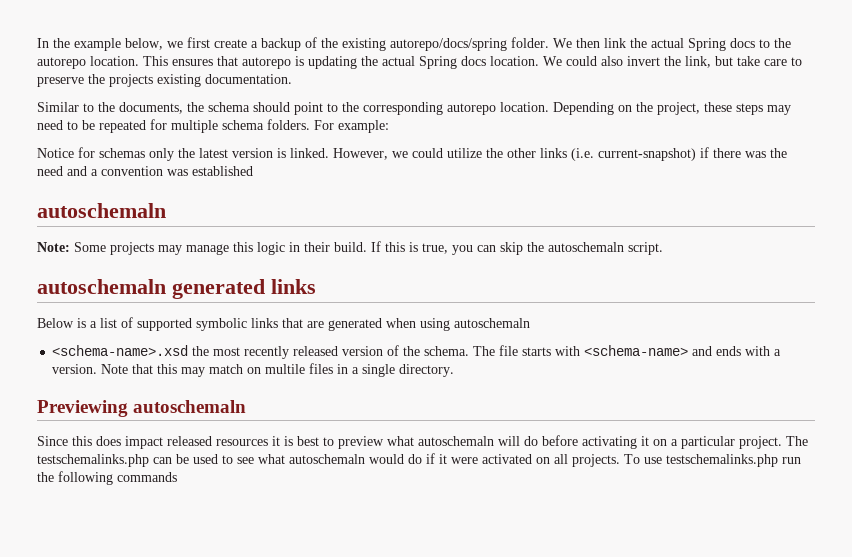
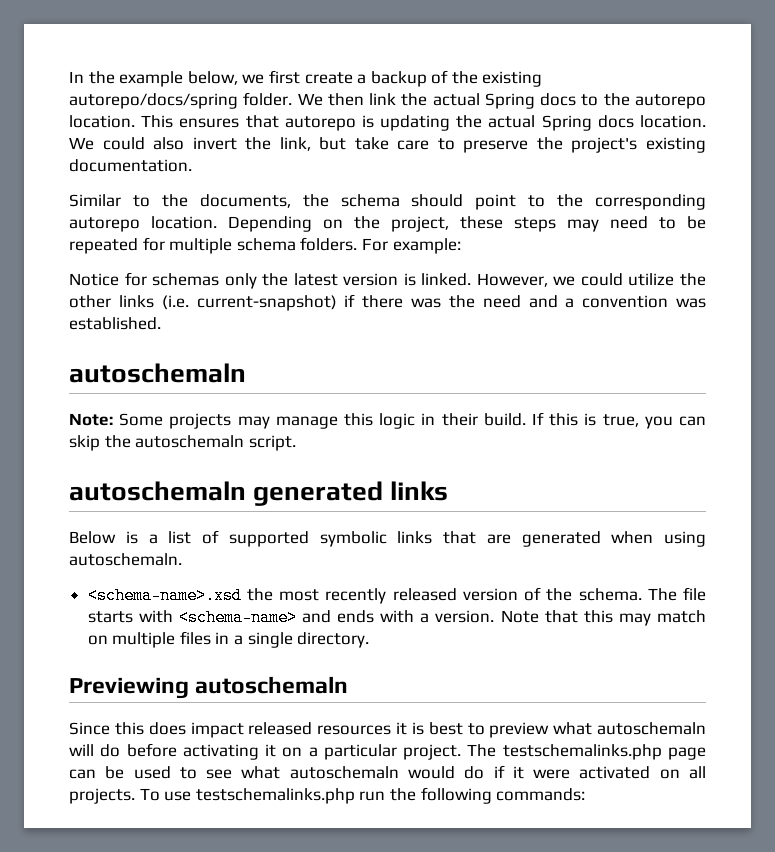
[109,74,153,87] projects -> [571,137,638,153] project's
[192,166,253,176] established -> [69,317,161,330] established.
[454,318,530,328] autoschemaln -> [69,553,182,566] autoschemaln.
[265,364,306,374] multile -> [112,632,176,648] multiple
(149, 460) none -> [668,747,706,760] page
[117,472,177,482] commands -> [496,788,586,801] commands:

